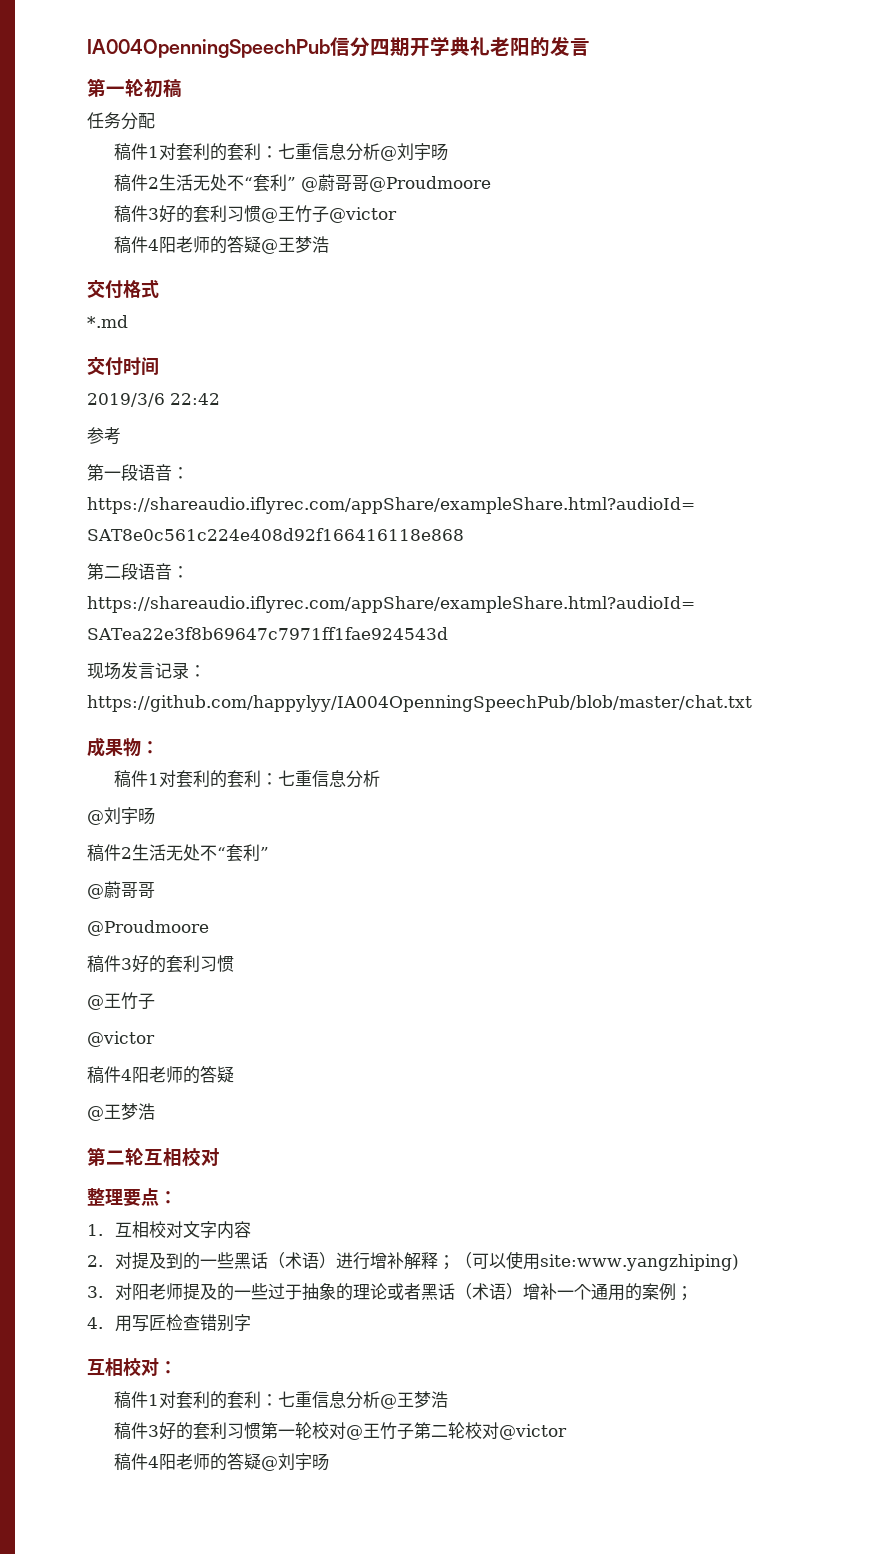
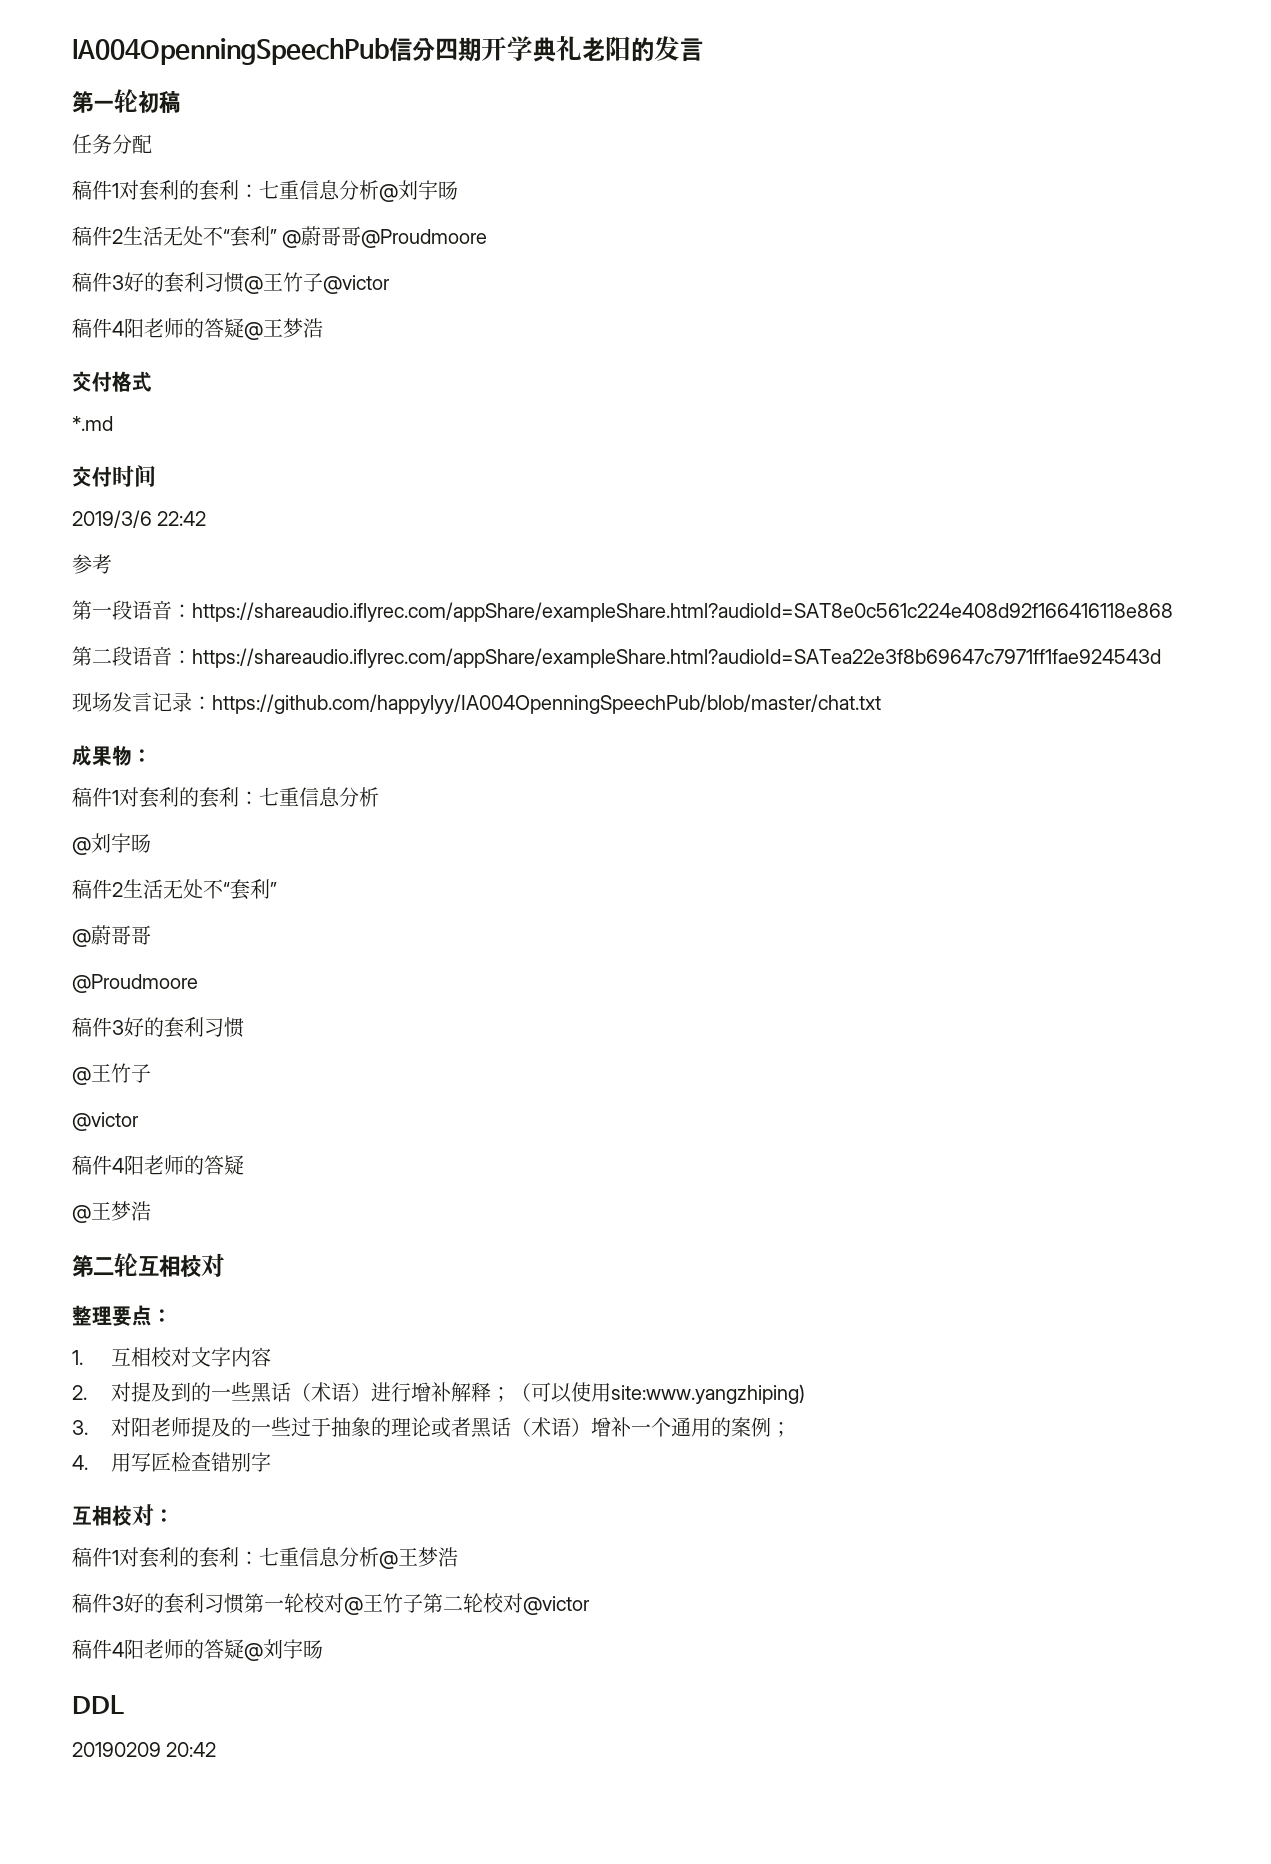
(330, 1462) none -> [72,1695,124,1714] [72,1742,217,1757] // DDL // 20190209 20:42

